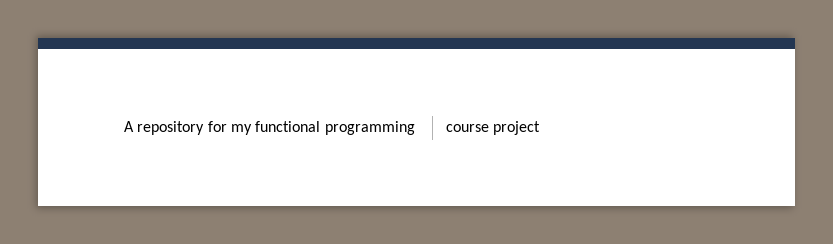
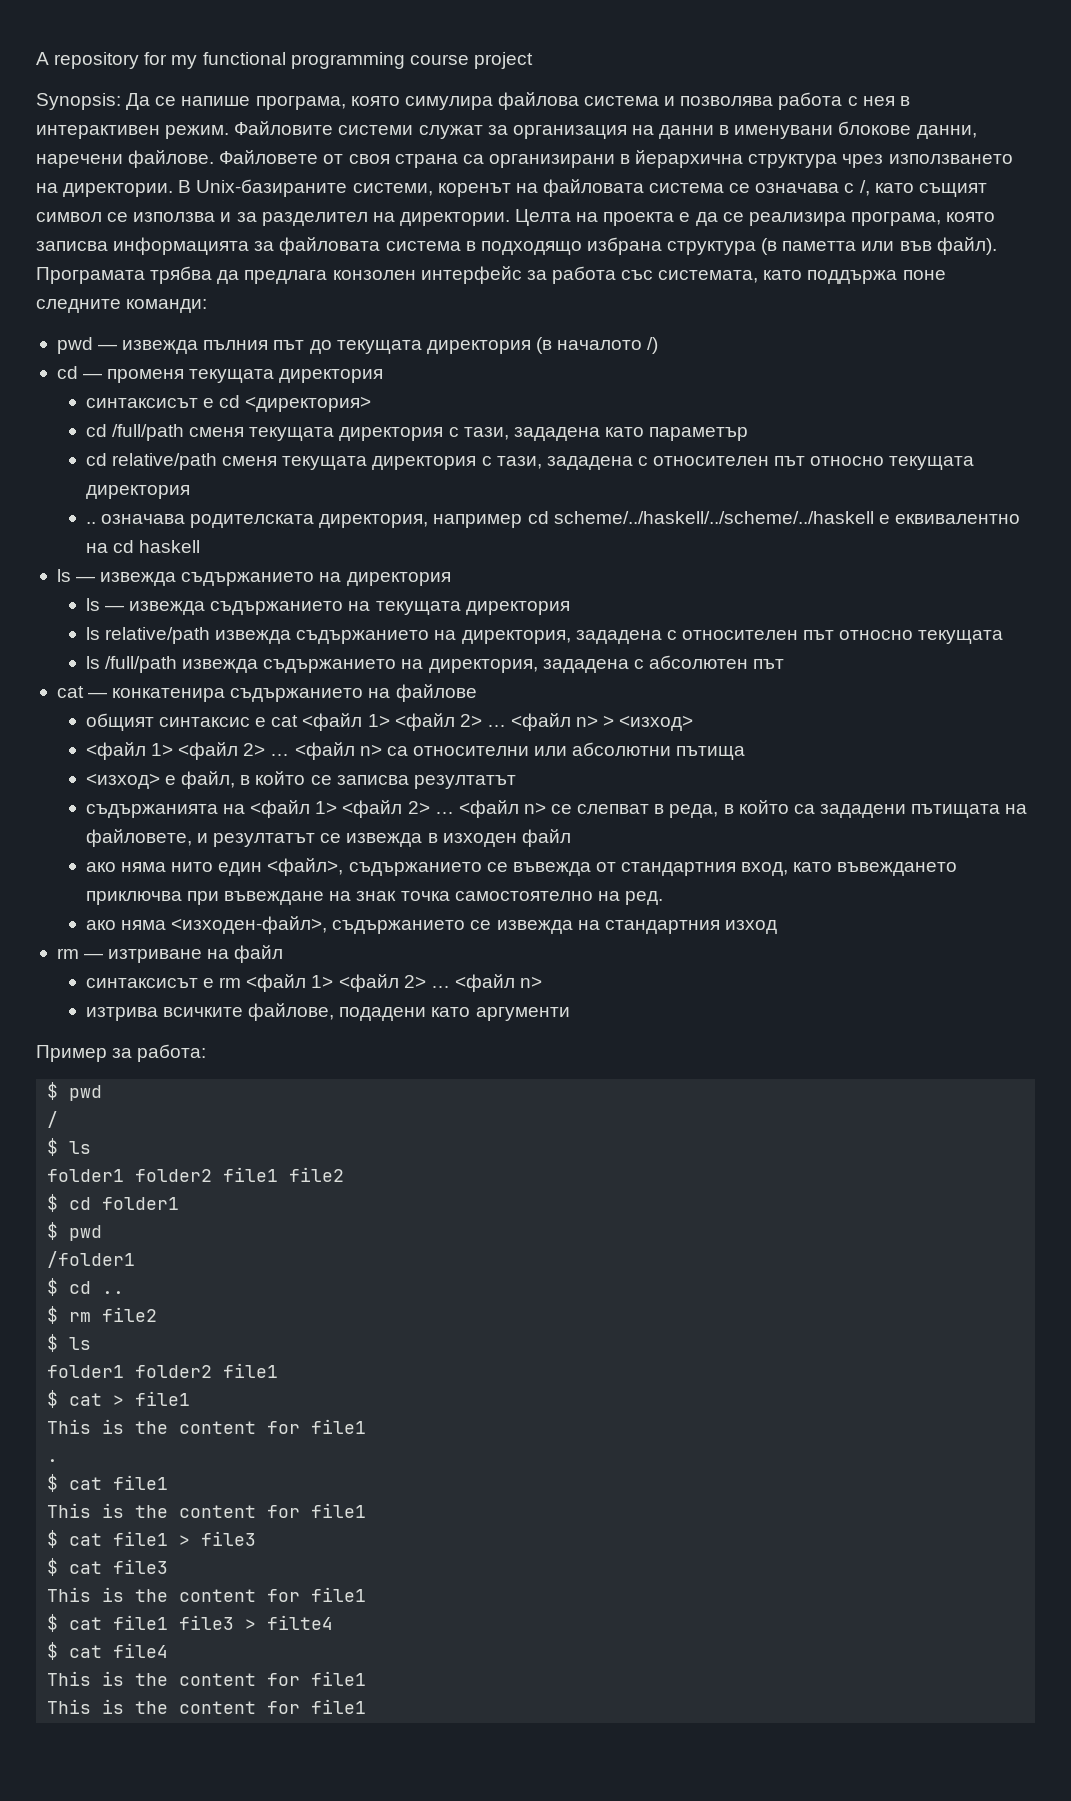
(541, 128) none -> [36,92,910,110] [36,121,977,139] [36,150,1013,168] [36,179,987,197] [36,209,996,226] [36,237,997,255] [36,266,946,284] [36,299,208,313] [56,337,659,354] [56,366,384,383] [85,395,372,412] [85,424,749,441] [85,453,975,470] [85,485,190,499] [85,511,1020,528] [85,540,201,553] [56,569,451,586] [85,598,570,615] [85,627,1004,644] [85,655,785,673] [56,684,477,702] [85,713,694,731] [85,742,746,760] [85,771,516,789] [85,800,1028,818] [85,829,571,847] [85,858,958,876] [85,891,663,905] [85,916,777,934] [56,945,284,963] [85,974,543,992] [85,1003,570,1021] [36,1044,207,1062] [47,1082,103,1101] [47,1111,59,1128] [47,1138,92,1156] [47,1167,345,1182] [47,1194,180,1212] [47,1222,103,1241] [47,1251,136,1268] [47,1278,125,1296] [47,1306,158,1324] [47,1334,92,1352] [47,1363,279,1378] [47,1390,191,1408] [47,1419,367,1434] [47,1459,59,1462] [47,1474,169,1492] [47,1503,367,1518] [47,1530,257,1548] [47,1558,169,1576] [47,1587,367,1602] [47,1614,334,1632] [47,1642,169,1660] [47,1671,367,1686] [47,1699,367,1714] // Synopsis: Да се напише програма, която симулира файлова система и позволява работа с нея в интерактивен режим. Файловите системи служат за организация на данни в именувани блокове данни, наречени файлове. Файловете от своя страна са организирани в йерархична структура чрез използването на директории. В Unix-базираните системи, коренът на файловата система се означава с /, като същият символ се използва и за разделител на директории. Целта на проекта е да се реализира програма, която записва информацията за файловата система в подходящо избрана структура (в паметта или във файл). Програмата трябва да предлага конзолен интерфейс за работа със системата, като поддържа поне следните команди: // pwd — извежда пълния път до текущата директория (в началото /) // cd — променя текущата директория // синтаксисът е cd <директория> // cd /full/path сменя текущата директория с тази, зададена като параметър // cd relative/path сменя текущата директория с тази, зададена с относителен път относно текущата директория // .. означава родителската директория, например cd scheme/../haskell/../scheme/../haskell е еквивалентно на cd haskell // ls — извежда съдържанието на директория // ls — извежда съдържанието на текущата директория // ls relative/path извежда съдържанието на директория, зададена с относителен път относно текущата // ls /full/path извежда съдържанието на директория, зададена с абсолютен път // cat — конкатенира съдържанието на файлове // общият синтаксис е cat <файл 1> <файл 2> … <файл n> > <изход> // <файл 1> <файл 2> … <файл n> са относителни или абсолютни пътища // <изход> е файл, в който се записва резултатът // съдържанията на <файл 1> <файл 2> … <файл n> се слепват в реда, в който са зададени пътищата на файловете, и резултатът се извежда в изходен файл // ако няма нито един <файл>, съдържанието се въвежда от стандартния вход, като въвеждането приключва при въвеждане на знак точка самостоятелно на ред. // ако няма <изходен-файл>, съдържанието се извежда на стандартния изход // rm — изтриване на файл // синтаксисът е rm <файл 1> <файл 2> … <файл n> // изтрива всичките файлове, подадени като аргументи // Пример за работа: // $ pwd // / // $ ls // folder1 folder2 file1 file2 // $ cd folder1 // $ pwd // /folder1 // $ cd .. // $ rm file2 // $ ls // folder1 folder2 file1 // $ cat > file1 // This is the content for file1 // . // $ cat file1 // This is the content for file1 // $ cat file1 > file3 // $ cat file3 // This is the content for file1 // $ cat file1 file3 > filte4 // $ cat file4 // This is the content for file1 // This is the content for file1

